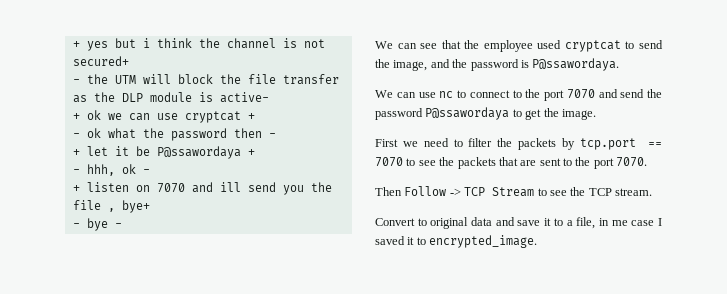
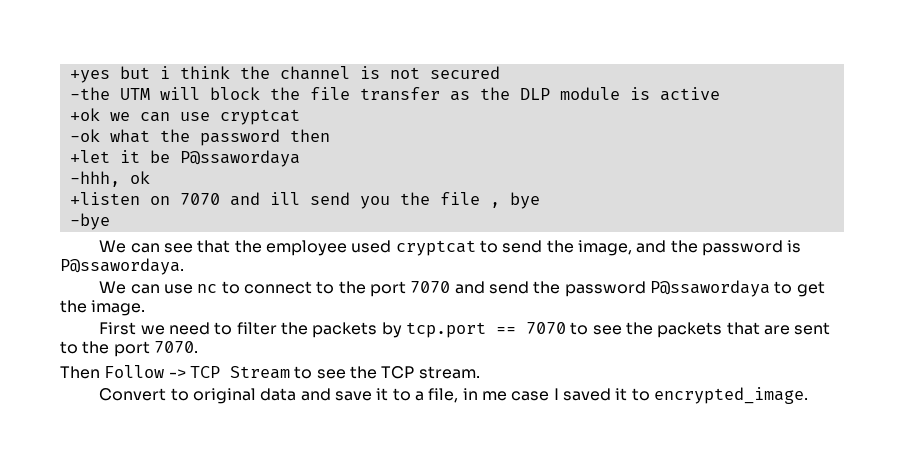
[72,41,108,51] + yes -> [69,70,110,83] +yes
[72,56,129,66] [72,74,108,84] secured+ // - the -> [429,66,500,79] [69,87,110,100] secured // -the
[219,92,269,103] [72,110,101,120] active- // + ok -> [659,87,720,101] [69,108,100,121] active // +ok
[247,113,255,120] [72,128,101,138] + // - ok -> [69,129,100,142] // -ok
[268,133,276,138] [72,146,108,156] - // + let -> [69,150,110,163] // +let
[247,149,255,156] [72,164,150,176] [72,182,129,192] + // - hhh, ok - // + listen -> [69,171,150,187] [69,192,140,205] // -hhh, ok // +listen
[121,200,150,213] [72,218,122,231] bye+ // - bye - -> [509,192,540,209] [69,213,110,230] bye // -bye

